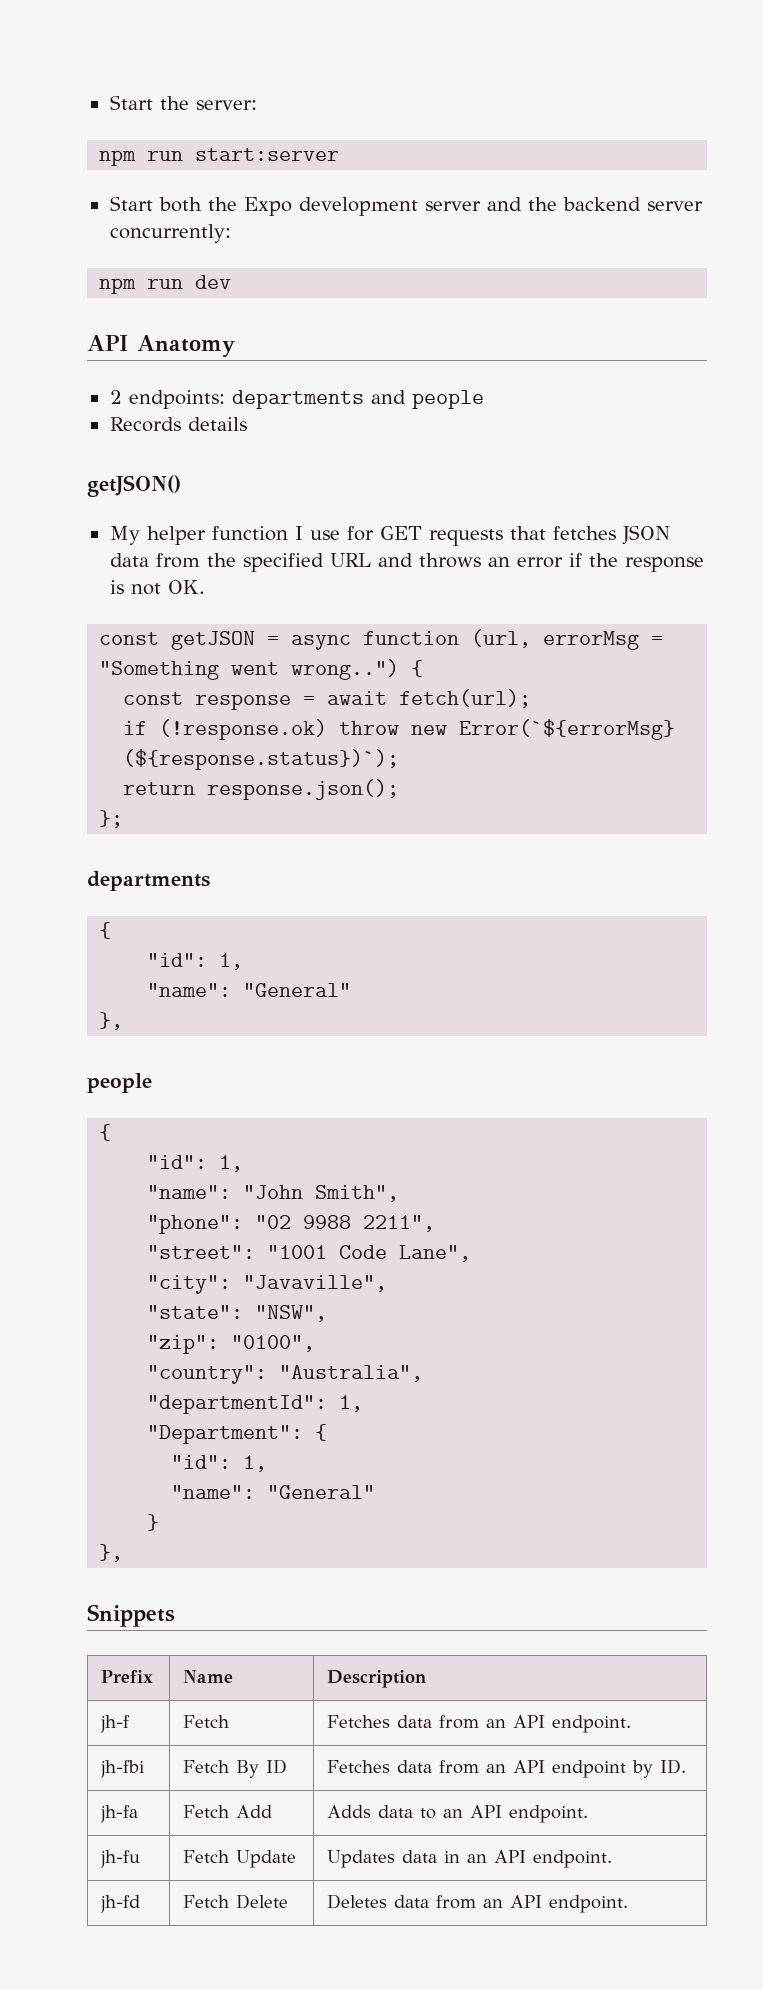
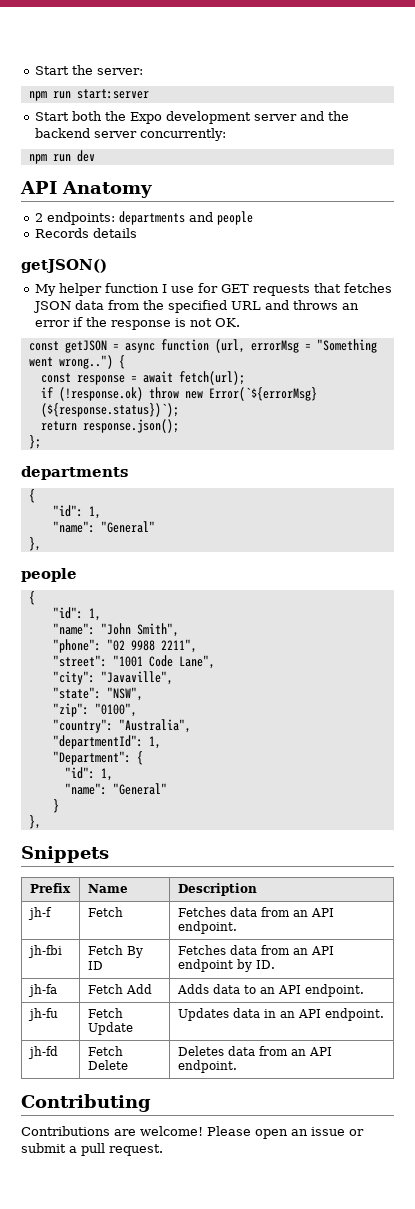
(628, 1904) none -> [21,1094,151,1112] [21,1126,364,1139] [21,1143,163,1156] // Contributing // Contributions are welcome! Please open an issue or submit a pull request.

